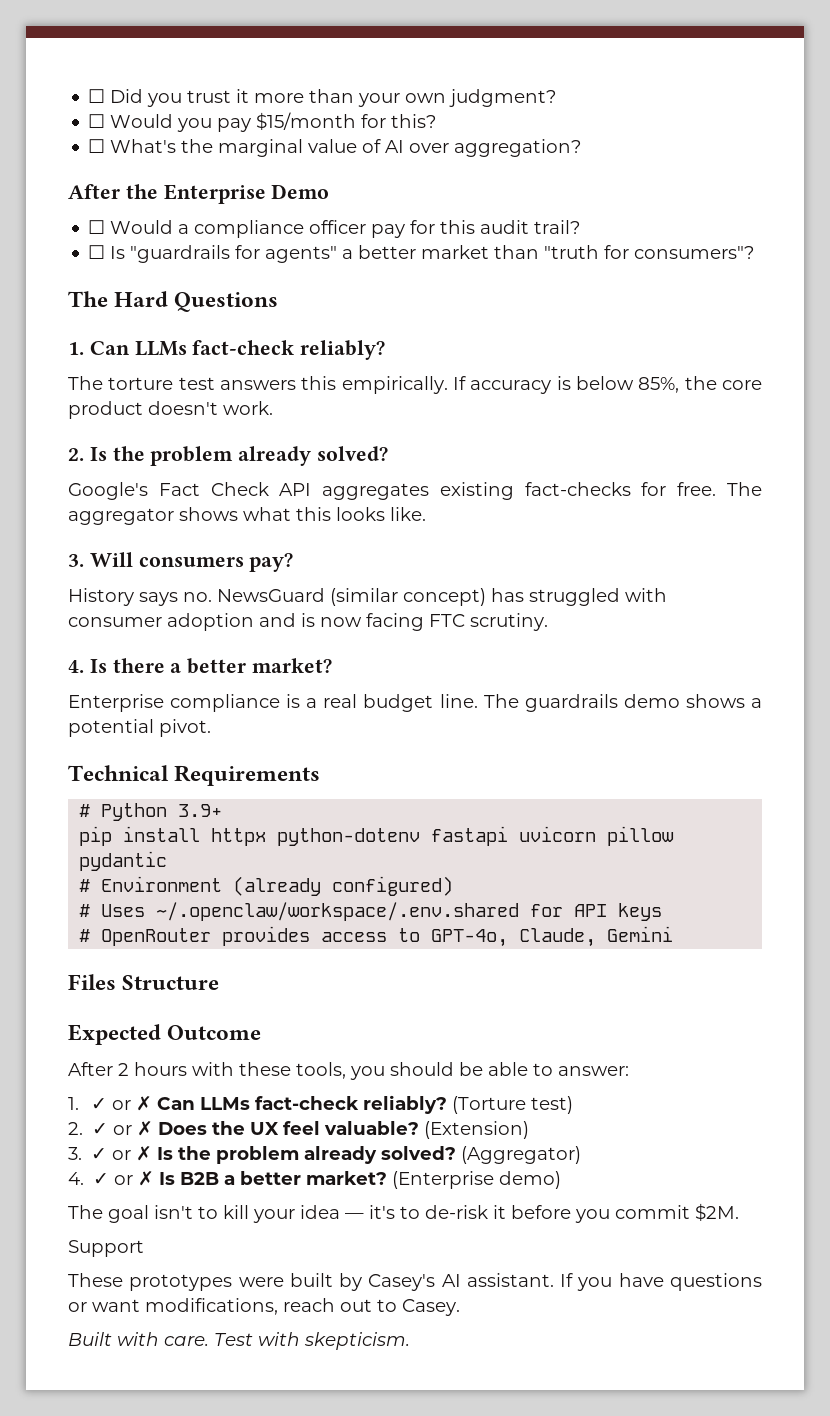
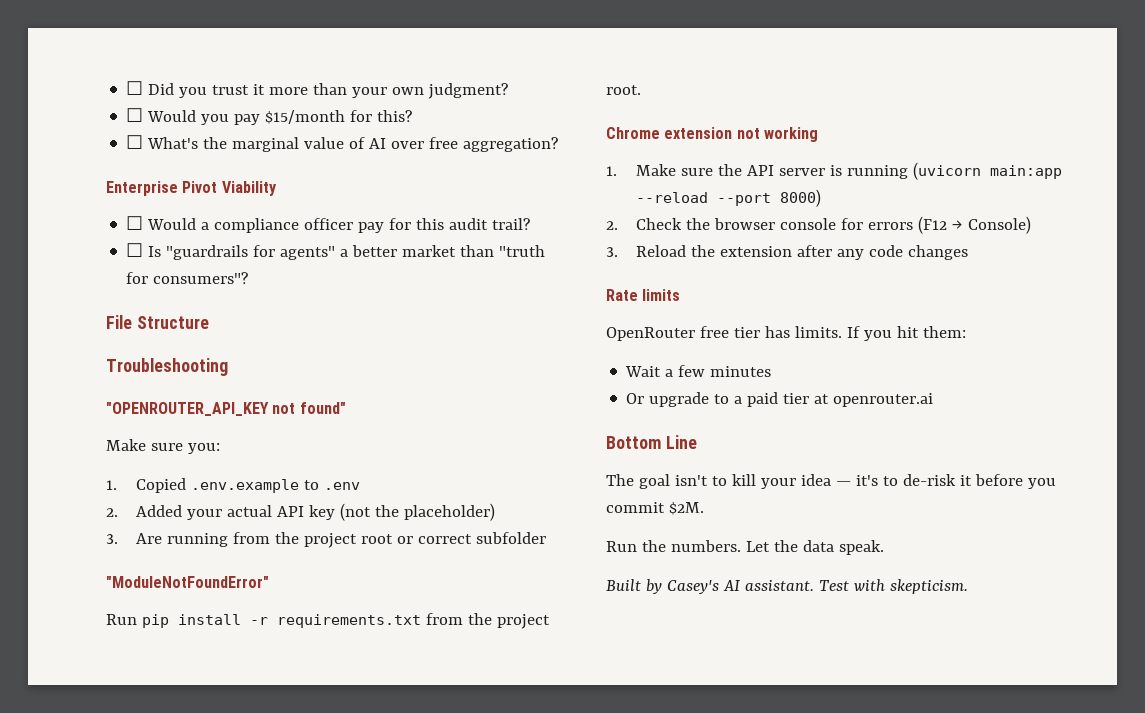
(450, 148) none -> [429,137,459,149] free
[68,184,330,204] After the Enterprise Demo -> [106,181,277,196] Enterprise Pivot Viability
[68,291,279,312] [68,340,386,360] [68,376,763,394] [68,401,273,419] [68,446,389,466] [68,482,763,500] [68,507,426,525] [68,552,294,572] [68,588,667,606] [68,613,548,631] [68,658,333,674] [68,694,762,712] [68,719,211,737] [68,765,321,786] [79,803,223,821] [79,826,675,846] [79,851,168,871] [79,876,454,896] [79,902,663,921] [79,926,674,947] [68,974,220,990] [68,1024,262,1045] [68,1062,629,1080] [68,1095,574,1114] [68,1121,530,1139] [68,1146,582,1164] [68,1171,562,1189] The Hard Questions // 1. Can LLMs fact-check reliably? // The torture test answers this empirically. If accuracy is below 85%, the core product doesn't work. // 2. Is the problem already solved? // Google's Fact Check API aggregates existing fact-checks for free. The aggregator shows what this looks like. // 3. Will consumers pay? // History says no. NewsGuard (similar concept) has struggled with consumer adoption and is now facing FTC scrutiny. // 4. Is there a better market? // Enterprise compliance is a real budget line. The guardrails demo shows a potential pivot. // Technical Requirements // # Python 3.9+ // pip install httpx python-dotenv fastapi uvicorn pillow pydantic // # Environment (already configured) // # Uses ~/.openclaw/workspace/.env.shared for API keys // # OpenRouter provides access to GPT-4o, Claude, Gemini // Files Structure // Expected Outcome // After 2 hours with these tools, you should be able to answer: // 1. ✓ or ✗ Can LLMs fact-check reliably? (Torture test) // 2. ✓ or ✗ Does the UX feel valuable? (Extension) // 3. ✓ or ✗ Is the problem already solved? (Aggregator) // 4. ✓ or ✗ Is B2B a better market? (Enterprise demo) -> [106,315,209,329] [106,358,228,376] [106,402,346,416] [106,439,220,454] [106,478,360,493] [106,503,495,521] [106,532,546,548] [106,576,269,588] [106,613,550,629] [606,85,641,95] [606,127,818,142] [606,162,1062,180] [635,189,821,207] [606,216,1031,234] [606,245,968,260] [606,289,681,301] [606,326,966,341] [625,365,772,377] [626,392,934,407] [606,435,697,449] File Structure // Troubleshooting // "OPENROUTER_API_KEY not found" // Make sure you: // 1. Copied .env.example to .env // 2. Added your actual API key (not the placeholder) // 3. Are running from the project root or correct subfolder // "ModuleNotFoundError" // Run pip install -r requirements.txt from the project root. // Chrome extension not working // 1. Make sure the API server is running (uvicorn main:app --reload --port 8000) // 2. Check the browser console for errors (F12 → Console) // 3. Reload the extension after any code changes // Rate limits // OpenRouter free tier has limits. If you hit them: // Wait a few minutes // Or upgrade to a paid tier at openrouter.ai // Bottom Line
[68,1240,144,1257] [68,1273,762,1291] [68,1298,460,1316] [68,1332,209,1346] Support // These prototypes were built by Casey's AI assistant. If you have questions or want modifications, reach out to Casey. // Built with care. -> [606,540,884,555] [606,579,814,594] Run the numbers. Let the data speak. // Built by Casey's AI assistant.

